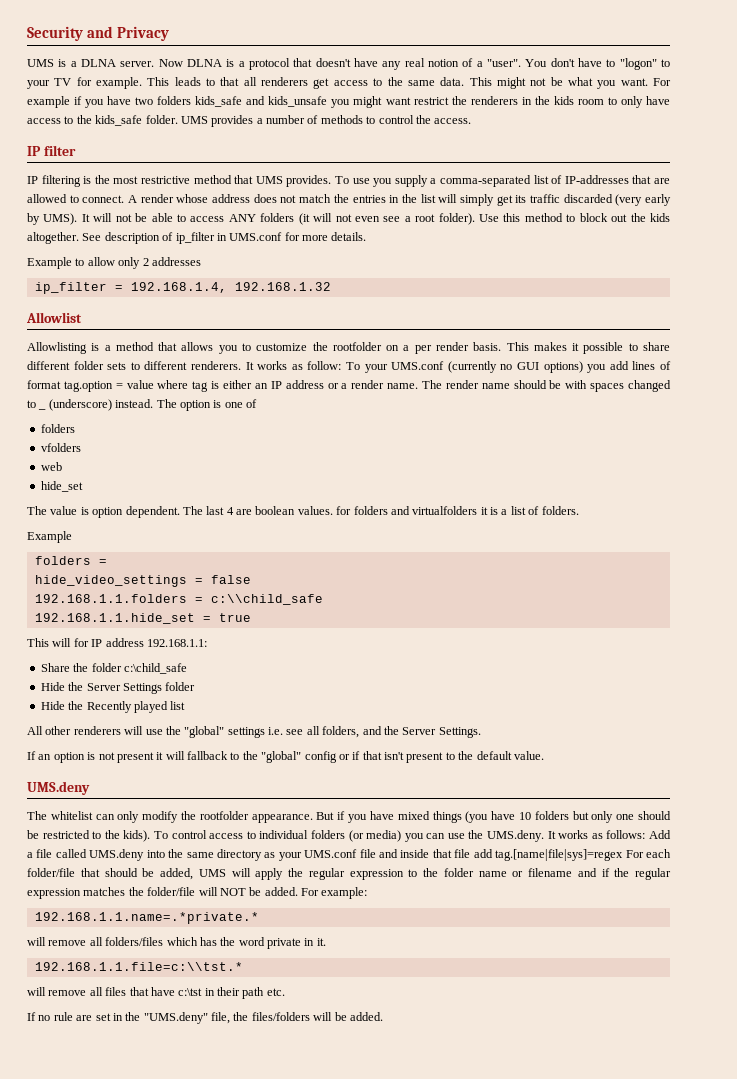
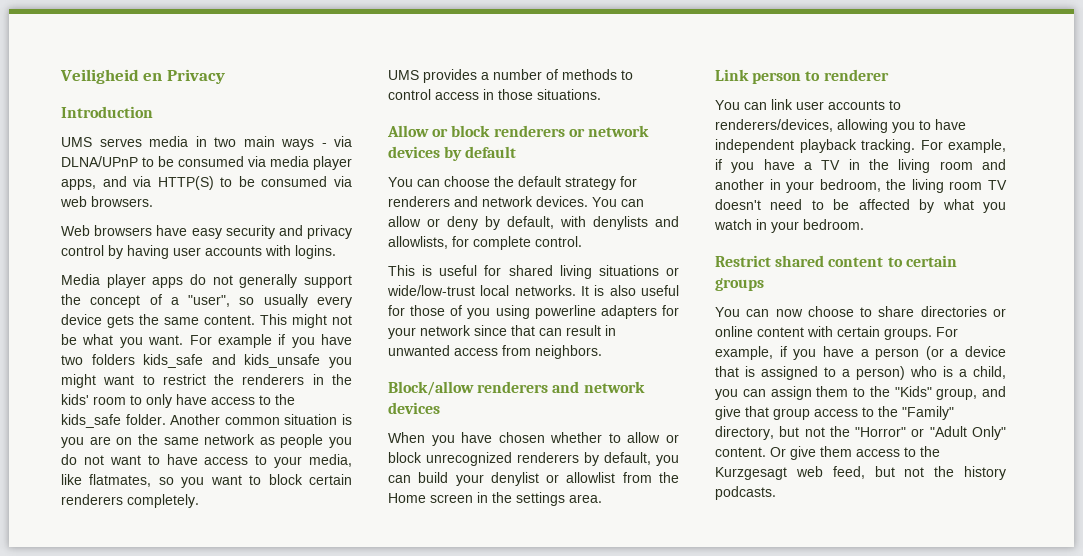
[27,26,114,41] Security and -> [60,69,163,84] Veiligheid en
[27,58,670,70] [27,77,465,89] // UMS is a DLNA server. Now DLNA is a protocol that doesn't have any real notion of a "user". You don't have to "logon" to your TV for example. This leads to that all renderers get access to the same data. -> [61,106,153,118] [61,136,352,150] [61,156,352,170] [61,176,352,190] [60,196,153,207] [61,225,352,239] [61,245,336,259] [61,274,352,288] [61,294,352,308] [61,314,255,328] // Introduction // UMS serves media in two main ways - via DLNA/UPnP to be consumed via media player apps, and via HTTP(S) to be consumed via web browsers. // Web browsers have easy security and privacy control by having user accounts with logins. // Media player apps do not generally support the concept of a "user", so usually every device gets the same content.
(411, 101) none -> [142,375,155,385] to
[553,96,574,105] kids -> [61,394,89,405] kids'
(178, 119) none -> [170,414,352,425] [61,434,352,448] [61,454,352,468] [61,474,352,488] [61,494,199,508] Another common situation is you are on the same network as people you do not want to have access to your media, like flatmates, so you want to block certain renderers completely. //
[415,115,472,124] [27,145,76,156] [27,175,671,187] [27,194,671,206] [27,213,670,225] [27,232,367,244] [27,257,201,269] [34,282,331,294] [26,312,82,323] [27,342,671,354] [27,361,672,373] [27,380,672,392] [27,400,36,408] [38,399,257,411] [40,424,75,433] [40,443,81,452] [40,462,62,471] [40,481,83,492] [27,506,579,518] [27,531,72,543] [34,556,107,565] [34,575,251,587] [34,594,323,605] [34,613,251,624] [27,638,207,647] [40,663,187,674] [40,682,196,694] [40,701,186,713] [27,726,481,738] [27,751,544,763] [27,781,90,795] [27,811,671,823] [27,830,671,842] [27,849,672,861] [27,868,671,880] [27,887,368,899] [34,912,259,924] [27,937,326,949] [34,962,243,971] [27,987,285,999] [27,1012,383,1024] the access. // IP filter // IP filtering is the most restrictive method that UMS provides. To use you supply a comma-separated list of IP-addresses that are allowed to connect. A render whose address does not match the entries in the list will simply get its traffic discarded (very early by UMS). It will not be able to access ANY folders (it will not even see a root folder). Use this method to block out the kids altogether. See description of ip_filter in UMS.conf for more details. // Example to allow only 2 addresses // ip_filter = 192.168.1.4, 192.168.1.32 // Allowlist // Allowlisting is a method that allows you to customize the rootfolder on a per render basis. This makes it possible to share different folder sets to different renderers. It works as follow: To your UMS.conf (currently no GUI options) you add lines of format tag.option = value where tag is either an IP address or a render name. The render name should be with spaces changed to _ (underscore) instead. The option is one of // folders // vfolders // web // hide_set // The value is option dependent. The last 4 are boolean values. for folders and virtualfolders it is a list of folders. // Example // folders = // hide_video_settings = false // 192.168.1.1.folders = c:\\child_safe // 192.168.1.1.hide_set = true // This will for IP address 192.168.1.1: // Share the folder c:\child_safe // Hide the Server Settings folder // Hide the Recently played list // All other renderers will use the "global" settings i.e. see all folders, and the Server Settings. // If an option is not present it will fallback to the "global" config or if that isn't present to the default value. // UMS.deny // The whitelist can only modify the rootfolder appearance. But if you have mixed things (you have 10 folders but only one should be restricted to the kids). To control access to individual folders (or media) you can use the UMS.deny. It works as follows: Add a file called UMS.deny into the same directory as your UMS.conf file and inside that file add tag.[name|file|sys]=regex For each folder/file that should be added, UMS will apply the regular expression to the folder name or filename and if the regular expression matches the folder/file will NOT be added. For example: // 192.168.1.1.name=.*private.* // will remove all folders/files which has the word private in it. // 192.168.1.1.file=c:\\tst.* // will remove all files that have c:\tst in their path etc. // If no rule are set in the "UMS.deny" file, the files/folders will be added. -> [435,89,601,100] [387,125,649,137] [388,146,517,161] [388,176,637,190] [388,196,644,207] [388,216,679,230] [388,236,582,250] [388,265,679,279] [387,285,679,296] [388,305,679,319] [388,325,616,339] [388,345,602,359] [388,381,645,396] [388,402,440,414] [388,432,679,446] [388,452,679,466] [388,472,679,486] [388,492,602,506] [715,69,889,84] [715,99,901,110] [715,119,966,133] [715,139,1006,153] [715,159,1006,173] [715,179,1007,193] [715,199,1006,213] [714,219,864,233] [715,255,957,267] [715,278,764,291] [715,306,1006,317] [715,326,958,340] [715,346,1006,360] [715,366,1006,380] [715,386,1006,400] [715,406,954,420] [715,426,1006,440] [715,446,940,460] [715,466,1006,480] [715,486,776,500] access in those situations. // Allow or block renderers or network devices by default // You can choose the default strategy for renderers and network devices. You can allow or deny by default, with denylists and allowlists, for complete control. // This is useful for shared living situations or wide/low-trust local networks. It is also useful for those of you using powerline adapters for your network since that can result in unwanted access from neighbors. // Block/allow renderers and network devices // When you have chosen whether to allow or block unrecognized renderers by default, you can build your denylist or allowlist from the Home screen in the settings area. // Link person to renderer // You can link user accounts to renderers/devices, allowing you to have independent playback tracking. For example, if you have a TV in the living room and another in your bedroom, the living room TV doesn't need to be affected by what you watch in your bedroom. // Restrict shared content to certain groups // You can now choose to share directories or online content with certain groups. For example, if you have a person (or a device that is assigned to a person) who is a child, you can assign them to the "Kids" group, and give that group access to the "Family" directory, but not the "Horror" or "Adult Only" content. Or give them access to the Kurzgesagt web feed, but not the history podcasts.

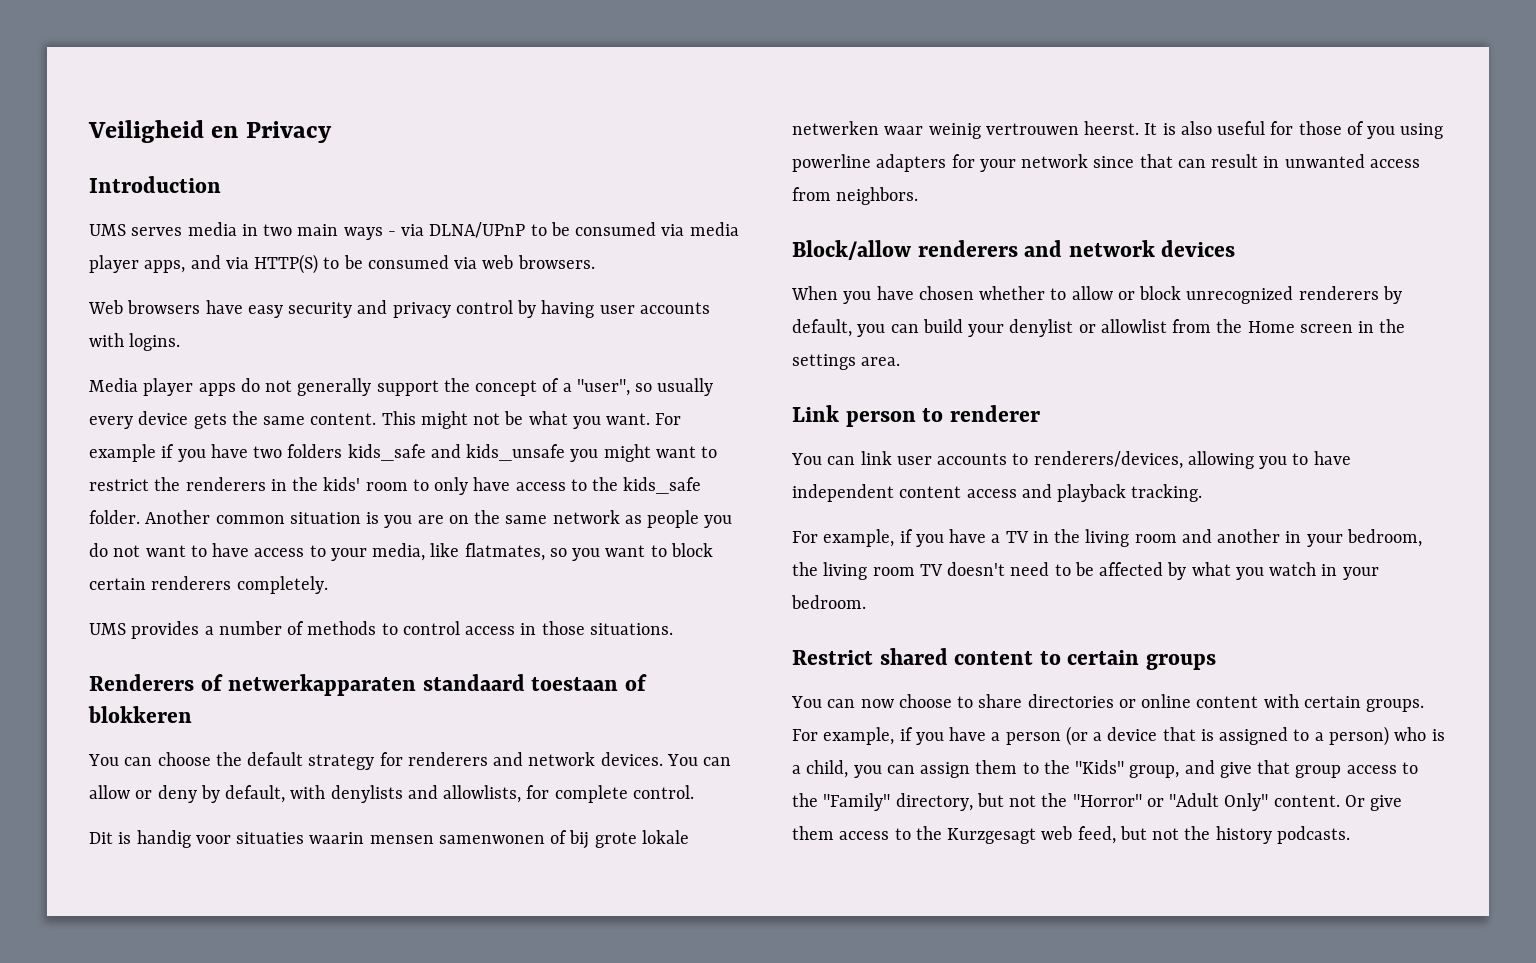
[387,125,649,137] [388,146,517,161] Allow or block renderers or network devices by default -> [89,674,648,696] [88,706,192,723] Renderers of netwerkapparaten standaard toestaan of blokkeren
[388,265,679,279] [387,285,576,296] This is useful for shared living situations or wide/low-trust local networks. -> [89,830,689,849] [792,121,1140,139] Dit is handig voor situaties waarin mensen samenwonen of bij grote lokale netwerken waar weinig vertrouwen heerst.
(794, 146) none -> [899,484,1052,498] content access and
(915, 146) none -> (1203, 493) //

